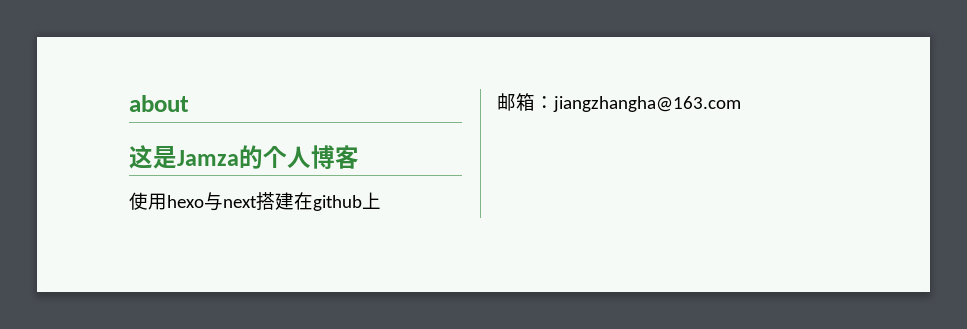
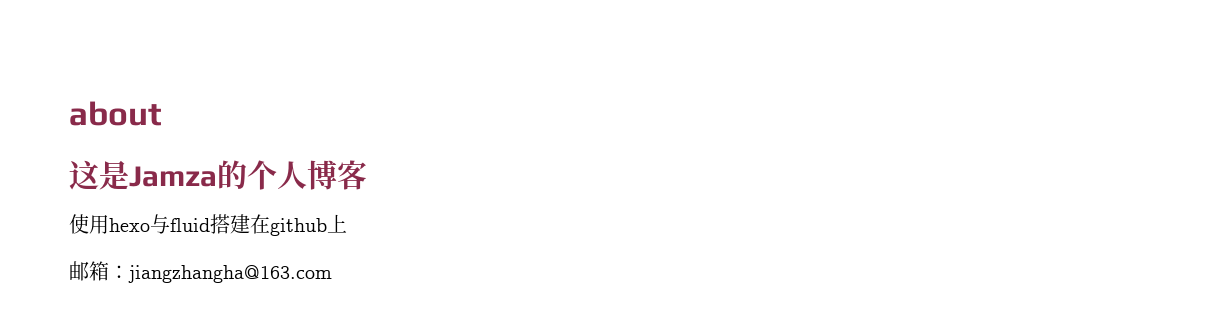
[223,196,257,208] next -> [170,218,210,232] fluid

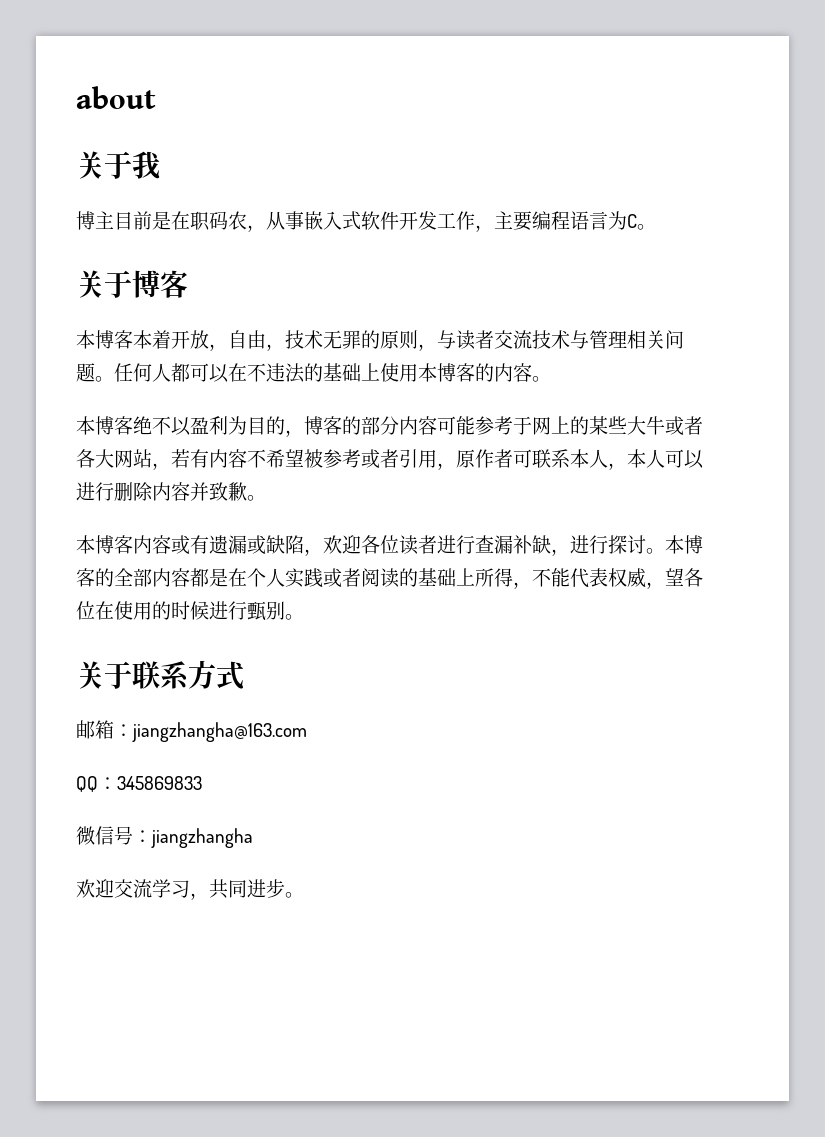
[69,160,367,190] [69,214,347,236] [69,261,332,283] 这是Jamza的个人博客 // 使用hexo与fluid搭建在github上 // 邮箱：jiangzhangha@163.com -> [76,151,160,179] [76,211,656,232] [76,270,188,298] [76,330,684,351] [76,363,551,383] [76,416,703,437] [76,449,704,470] [76,482,266,501] [76,535,703,556] [76,568,703,589] [76,601,304,621] [76,660,244,690] [76,720,307,742] [76,776,202,792] [76,826,253,848] [76,879,304,900] 关于我 // 博主目前是在职码农，从事嵌入式软件开发工作，主要编程语言为C。 // 关于博客 // 本博客本着开放，自由，技术无罪的原则，与读者交流技术与管理相关问题。任何人都可以在不违法的基础上使用本博客的内容。 // 本博客绝不以盈利为目的，博客的部分内容可能参考于网上的某些大牛或者各大网站，若有内容不希望被参考或者引用，原作者可联系本人，本人可以进行删除内容并致歉。 // 本博客内容或有遗漏或缺陷，欢迎各位读者进行查漏补缺，进行探讨。本博客的全部内容都是在个人实践或者阅读的基础上所得，不能代表权威，望各位在使用的时候进行甄别。 // 关于联系方式 // 邮箱：jiangzhangha@163.com // QQ：345869833 // 微信号：jiangzhangha // 欢迎交流学习，共同进步。

